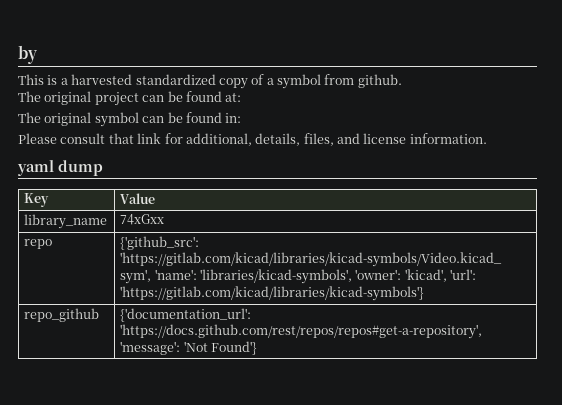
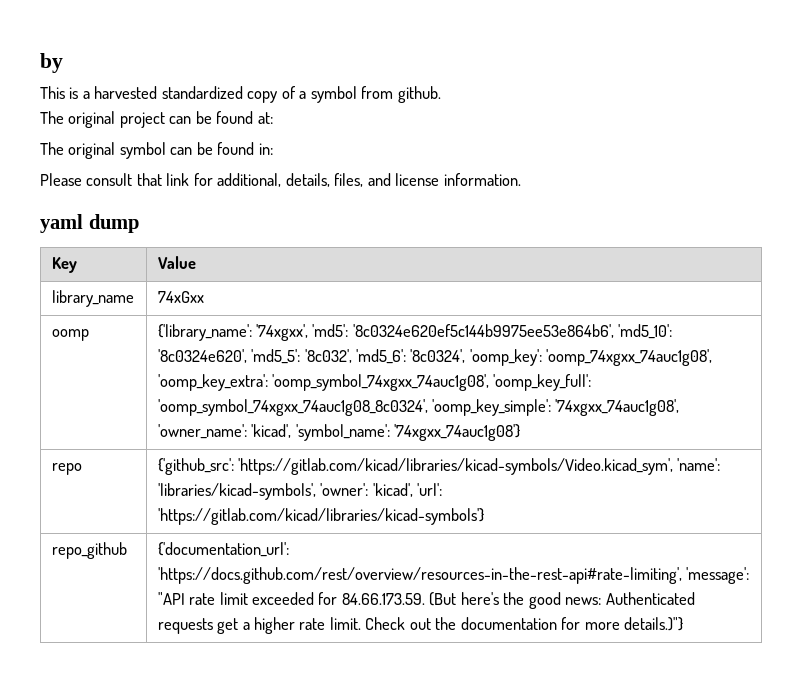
(165, 219) none -> [51,329,89,341] [157,324,673,341] [157,349,713,366] [157,374,592,391] [157,399,680,416] [157,424,520,441] // oomp | {'library_name': '74xgxx', 'md5': '8c0324e620ef5c144b9975ee53e864b6', 'md5_10': '8c0324e620', 'md5_5': '8c032', 'md5_6': '8c0324', 'oomp_key': 'oomp_74xgxx_74auc1g08', 'oomp_key_extra': 'oomp_symbol_74xgxx_74auc1g08', 'oomp_key_full': 'oomp_symbol_74xgxx_74auc1g08_8c0324', 'oomp_key_simple': '74xgxx_74auc1g08', 'owner_name': 'kicad', 'symbol_name': '74xgxx_74auc1g08'}
[120,324,483,339] [120,341,258,355] 'https://docs.github.com/rest/repos/repos#get-a-repository', 'message': 'Not Found'} -> [157,567,749,584] [157,592,695,609] [157,617,684,634] 'https://docs.github.com/rest/overview/resources-in-the-rest-api#rate-limiting', 'message': "API rate limit exceeded for 84.66.173.59. (But here's the good news: Authenticated requests get a higher rate limit. Check out the documentation for more details.)"}

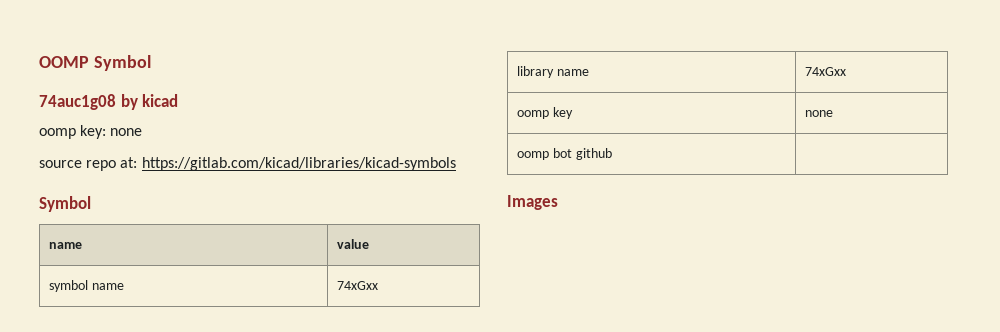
[40,53,63,73] [40,86,441,103] [40,111,273,128] [40,142,273,159] [40,173,521,187] [40,214,139,233] [51,257,77,273] [157,256,196,269] [51,290,134,307] [157,291,204,303] [51,329,89,341] [157,324,673,341] [157,349,713,366] [157,374,592,391] [157,399,680,416] [157,424,520,441] [51,463,82,475] [157,458,721,475] [157,483,442,500] [157,508,484,525] [51,542,127,559] [157,542,289,557] [157,567,749,584] [157,592,695,609] [157,617,684,634] by // This is a harvested standardized copy of a symbol from github. // The original project can be found at: // The original symbol can be found in: // Please consult that link for additional, details, files, and license information. // yaml dump // Key | Value // library_name | 74xGxx // oomp | {'library_name': '74xgxx', 'md5': '8c0324e620ef5c144b9975ee53e864b6', 'md5_10': '8c0324e620', 'md5_5': '8c032', 'md5_6': '8c0324', 'oomp_key': 'oomp_74xgxx_74auc1g08', 'oomp_key_extra': 'oomp_symbol_74xgxx_74auc1g08', 'oomp_key_full': 'oomp_symbol_74xgxx_74auc1g08_8c0324', 'oomp_key_simple': '74xgxx_74auc1g08', 'owner_name': 'kicad', 'symbol_name': '74xgxx_74auc1g08'} // repo | {'github_src': 'https://gitlab.com/kicad/libraries/kicad-symbols/Video.kicad_sym', 'name': 'libraries/kicad-symbols', 'owner': 'kicad', 'url': 'https://gitlab.com/kicad/libraries/kicad-symbols'} // repo_github | {'documentation_url': 'https://docs.github.com/rest/overview/resources-in-the-rest-api#rate-limiting', 'message': "API rate limit exceeded for 84.66.173.59. (But here's the good news: Authenticated requests get a higher rate limit. Check out the documentation for more details.)"} -> [39,55,151,71] [39,94,179,110] [39,125,143,139] [39,157,456,171] [39,196,91,212] [49,242,83,249] [337,239,370,249] [49,280,124,292] [337,281,379,290] [517,66,589,78] [805,67,847,76] [517,107,573,119] [805,110,834,117] [517,148,612,160] [507,195,558,210] OOMP Symbol // 74auc1g08 by kicad // oomp key: none // source repo at: https://gitlab.com/kicad/libraries/kicad-symbols // Symbol // name | value // symbol name | 74xGxx // library name | 74xGxx // oomp key | none // oomp bot github | // Images

